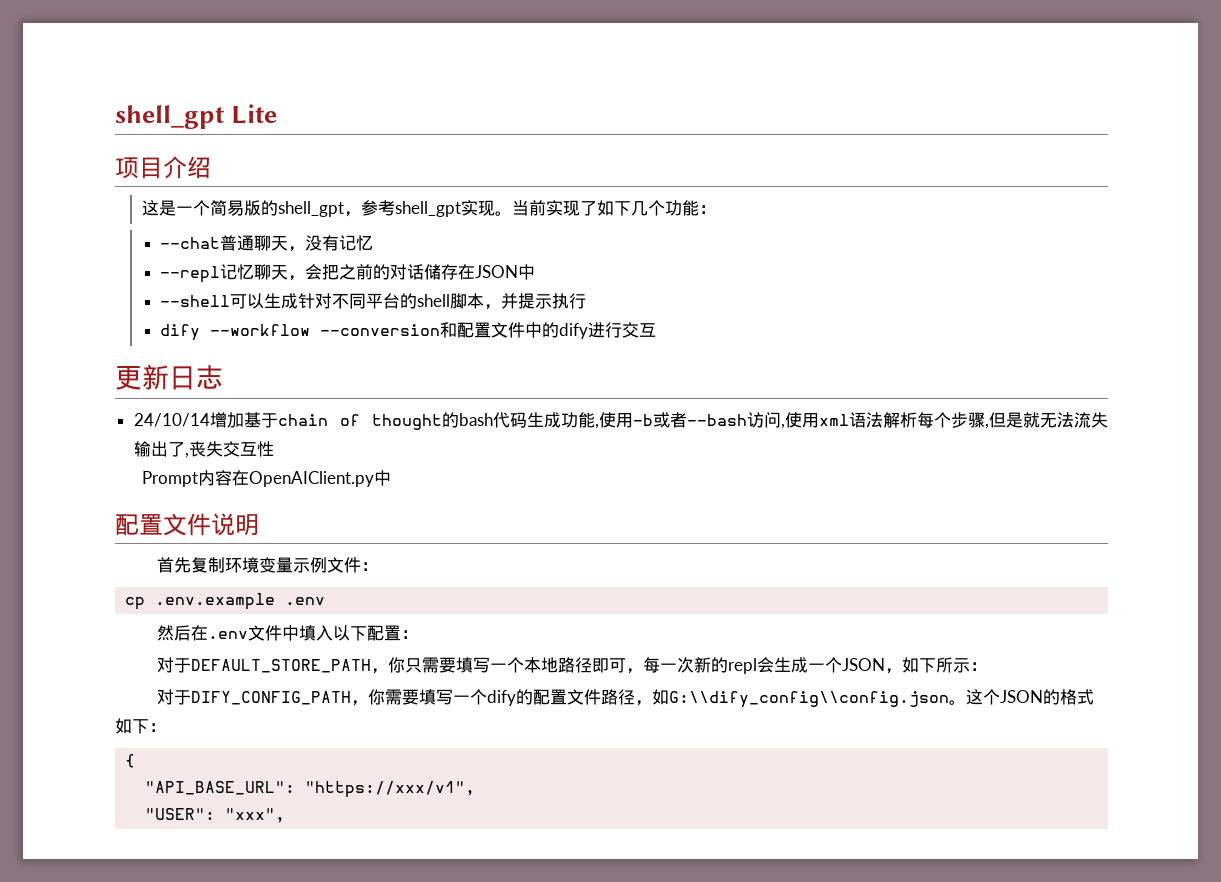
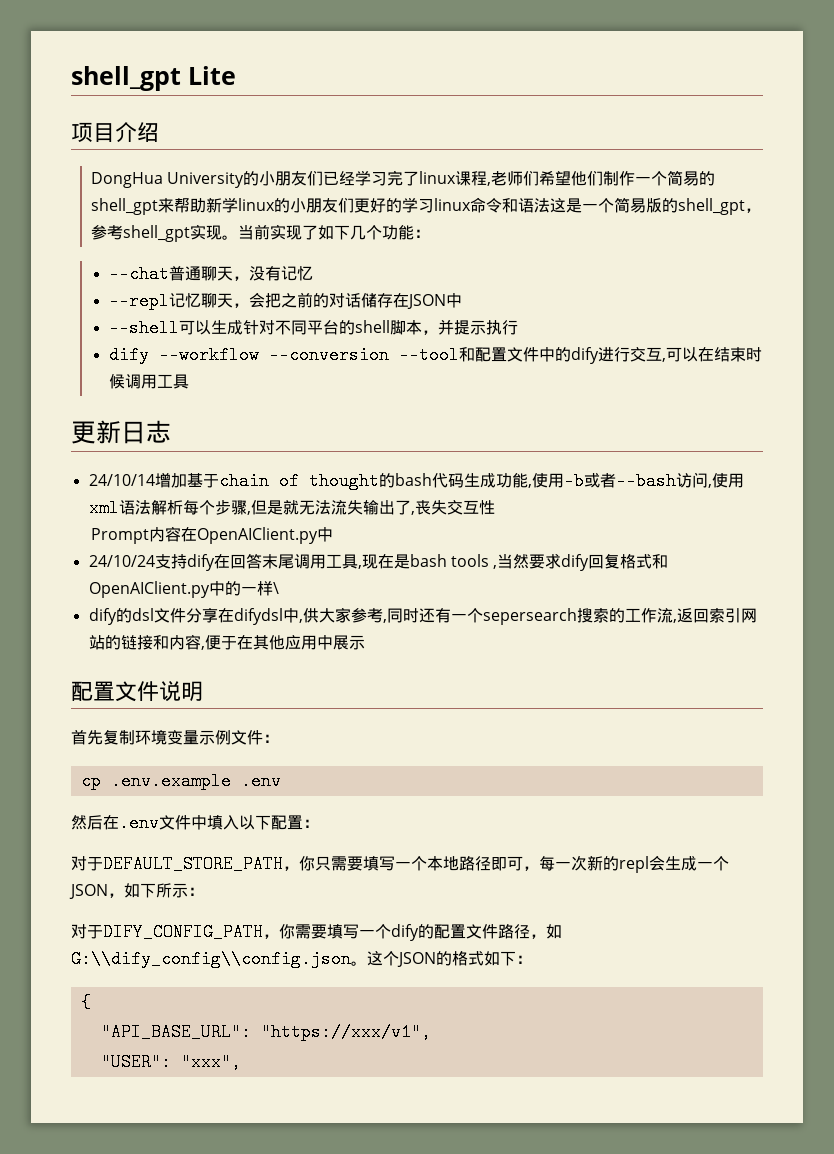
(211, 167) none -> [91,170,716,188] [91,197,551,215] DongHua University的小朋友们已经学习完了linux课程,老师们希望他们制作一个简易的shell_gpt来帮助新学linux的小朋友们更好的学习linux命令和语法
(441, 330) none -> [398,346,459,364] --tool
(657, 330) none -> [661,347,762,362] [108,373,189,389] ,可以在结束时候调用工具
(391, 478) none -> [88,553,669,571] [88,581,279,598] [88,607,757,625] [88,634,365,650] // 24/10/24支持dify在回答末尾调用工具,现在是bash tools ,当然要求dify回复格式和OpenAIClient.py中的一样\ // dify的dsl文件分享在difydsl中,供大家参考,同时还有一个sepersearch搜索的工作流,返回索引网站的链接和内容,便于在其他应用中展示

